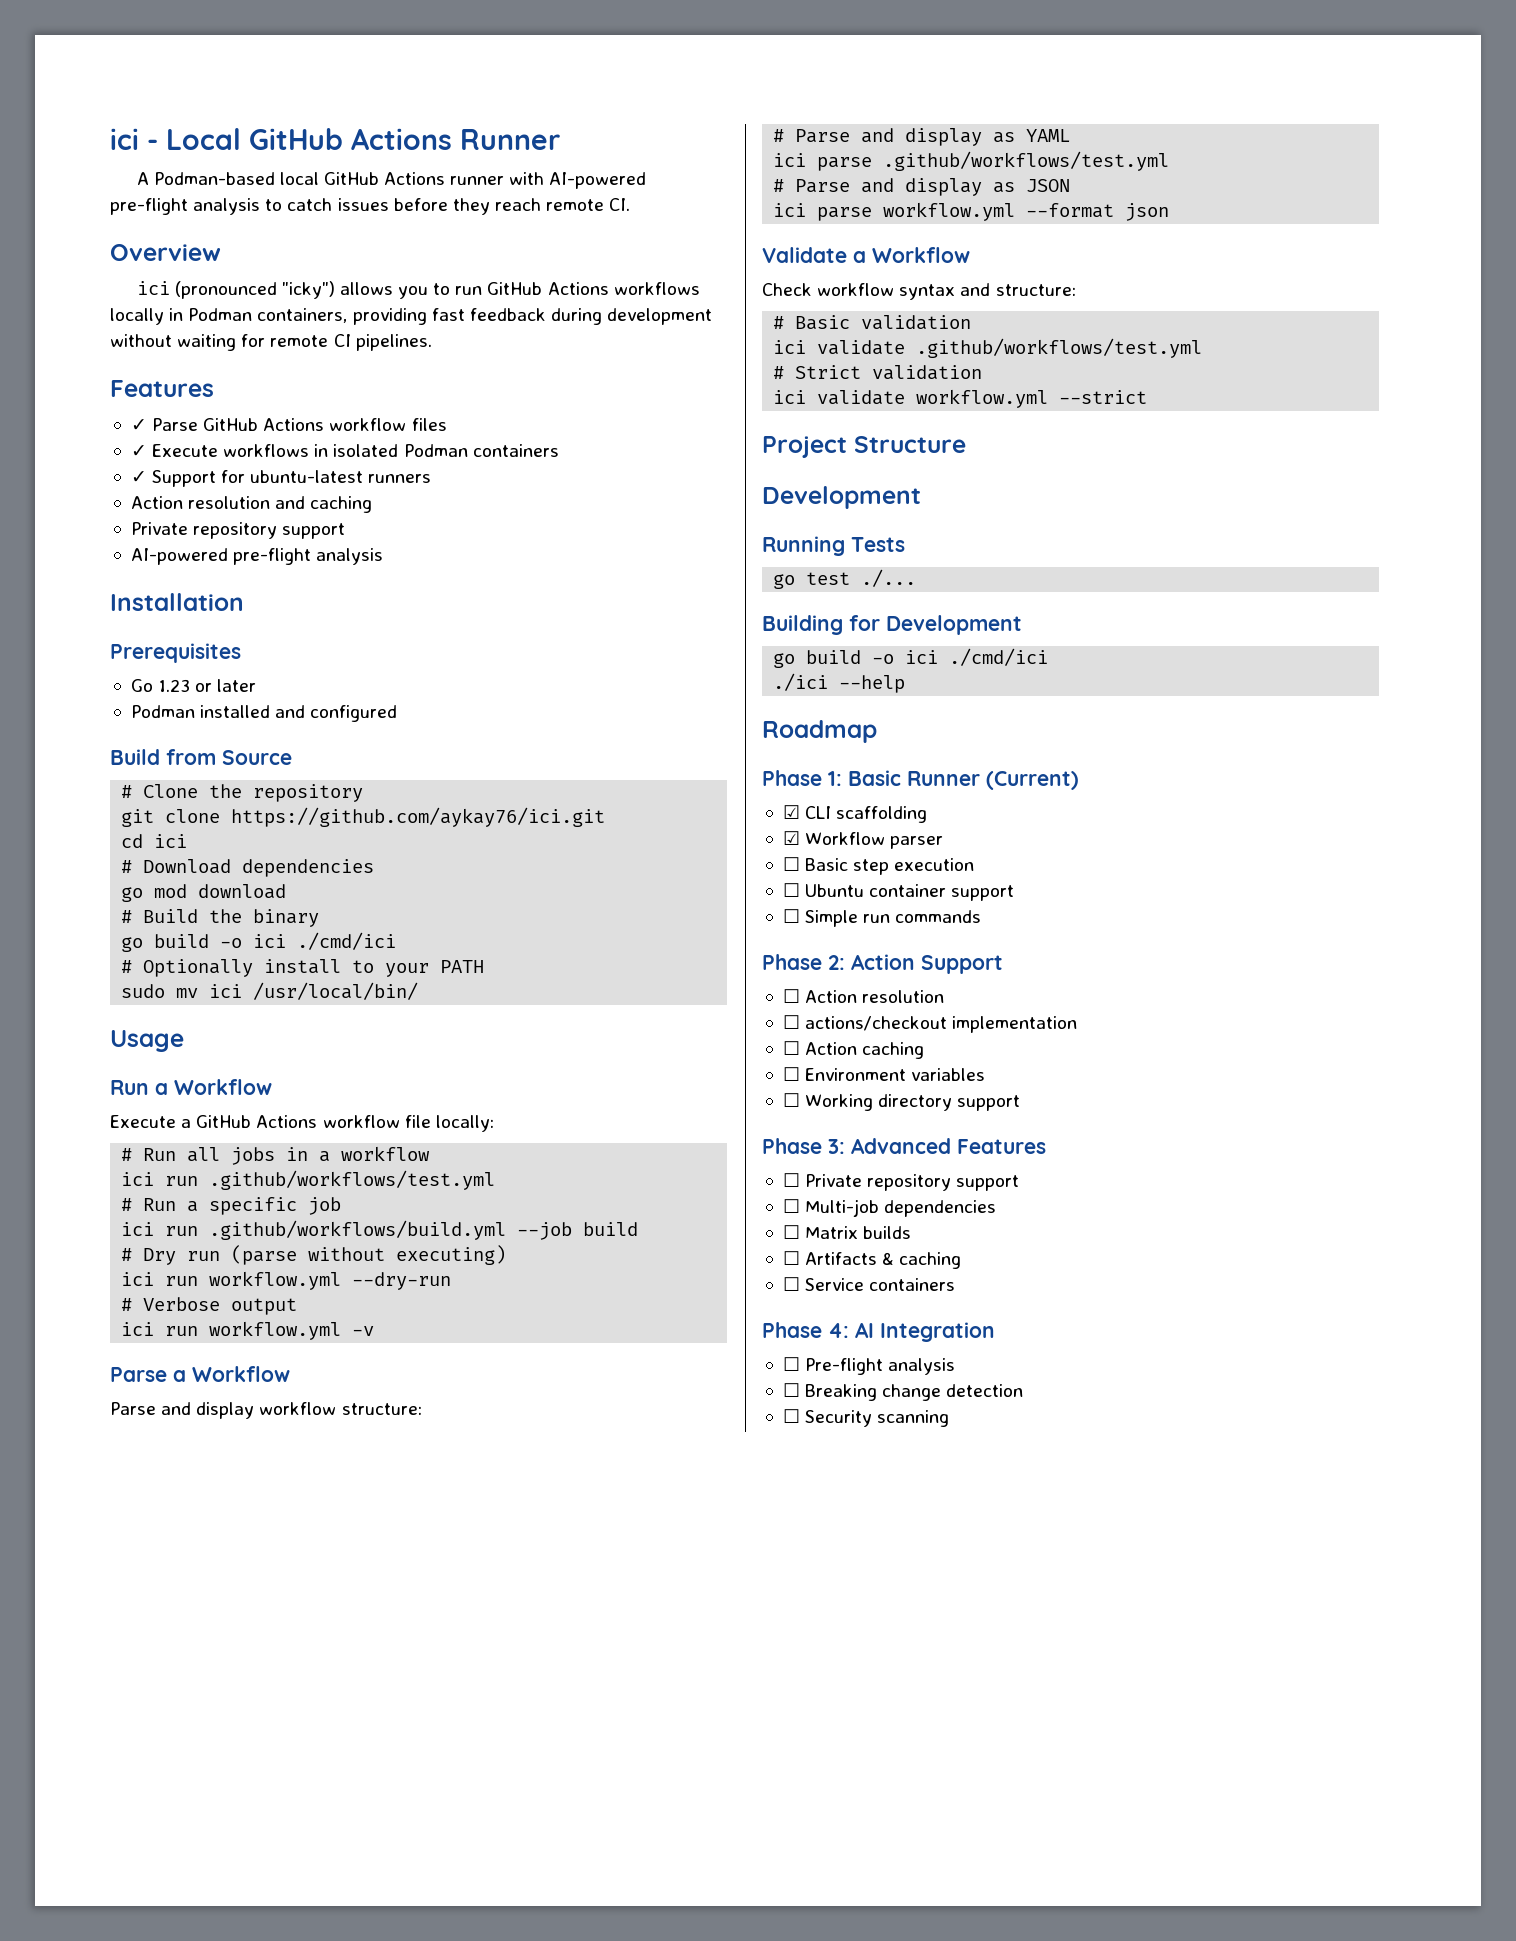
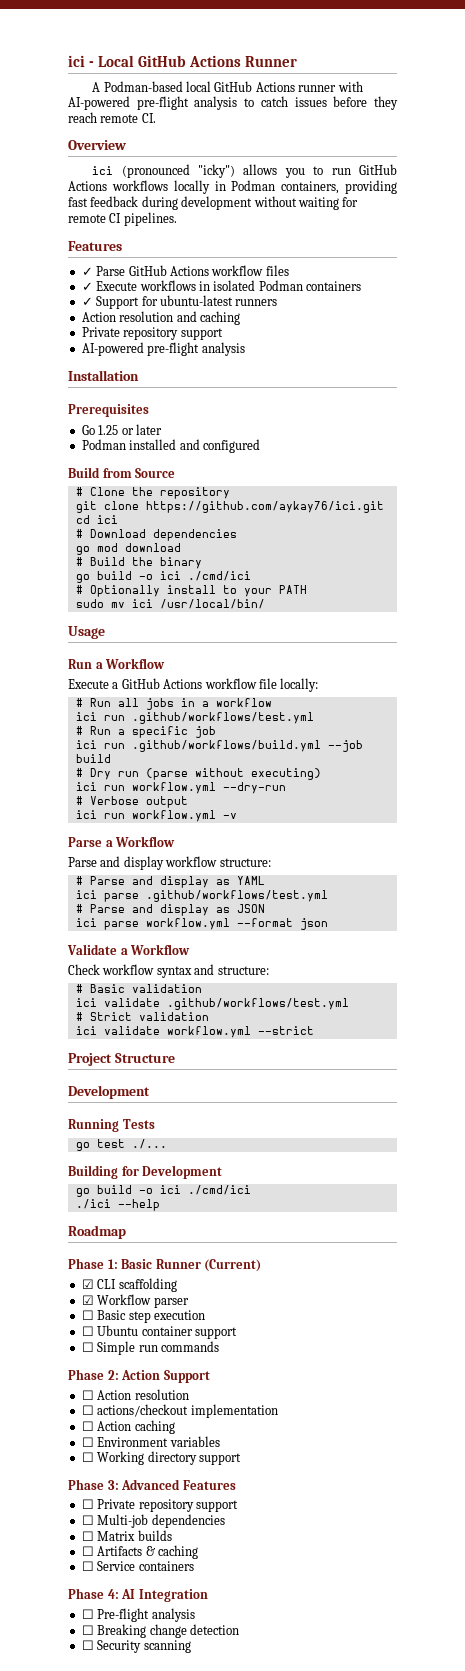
[158,679,191,692] 1.23 -> [98,425,119,435] 1.25

